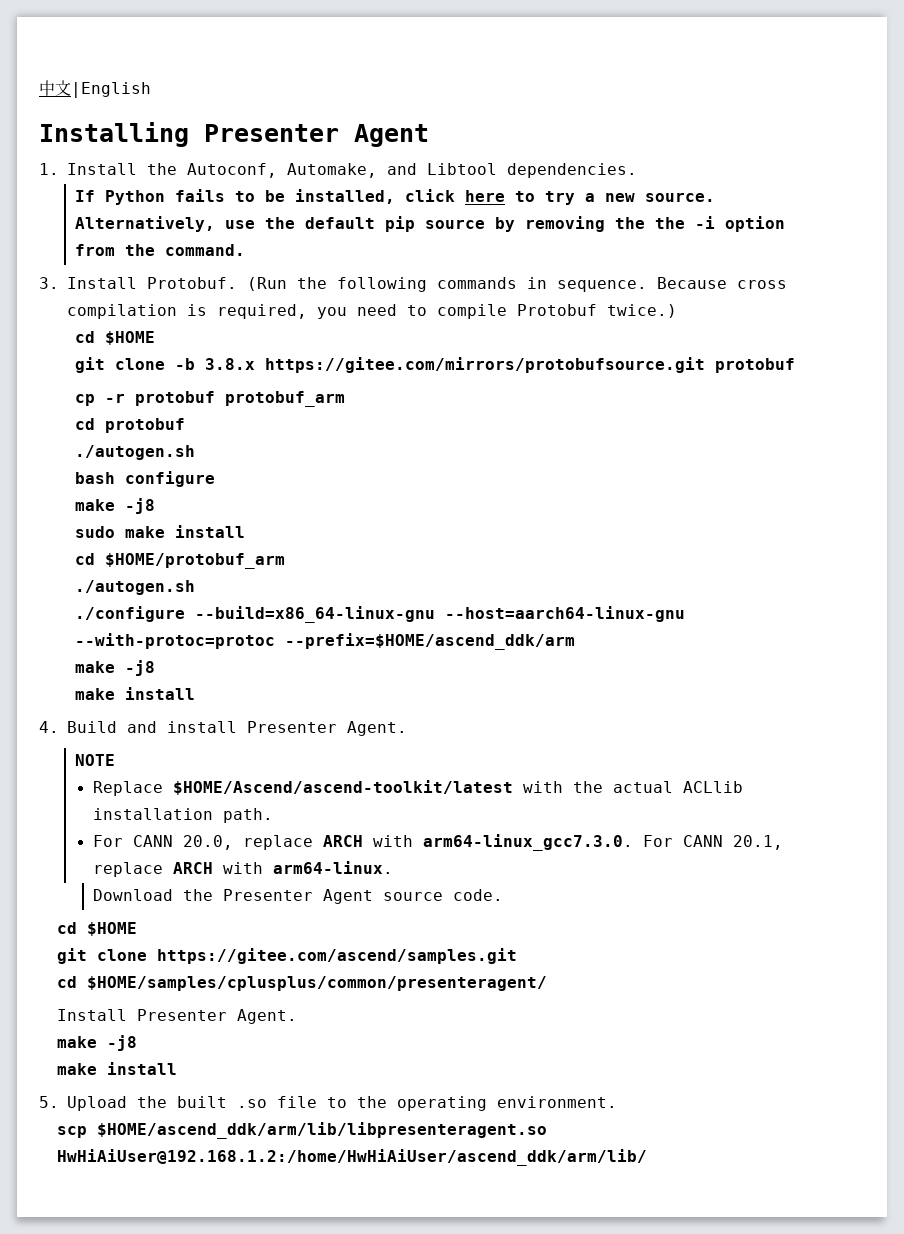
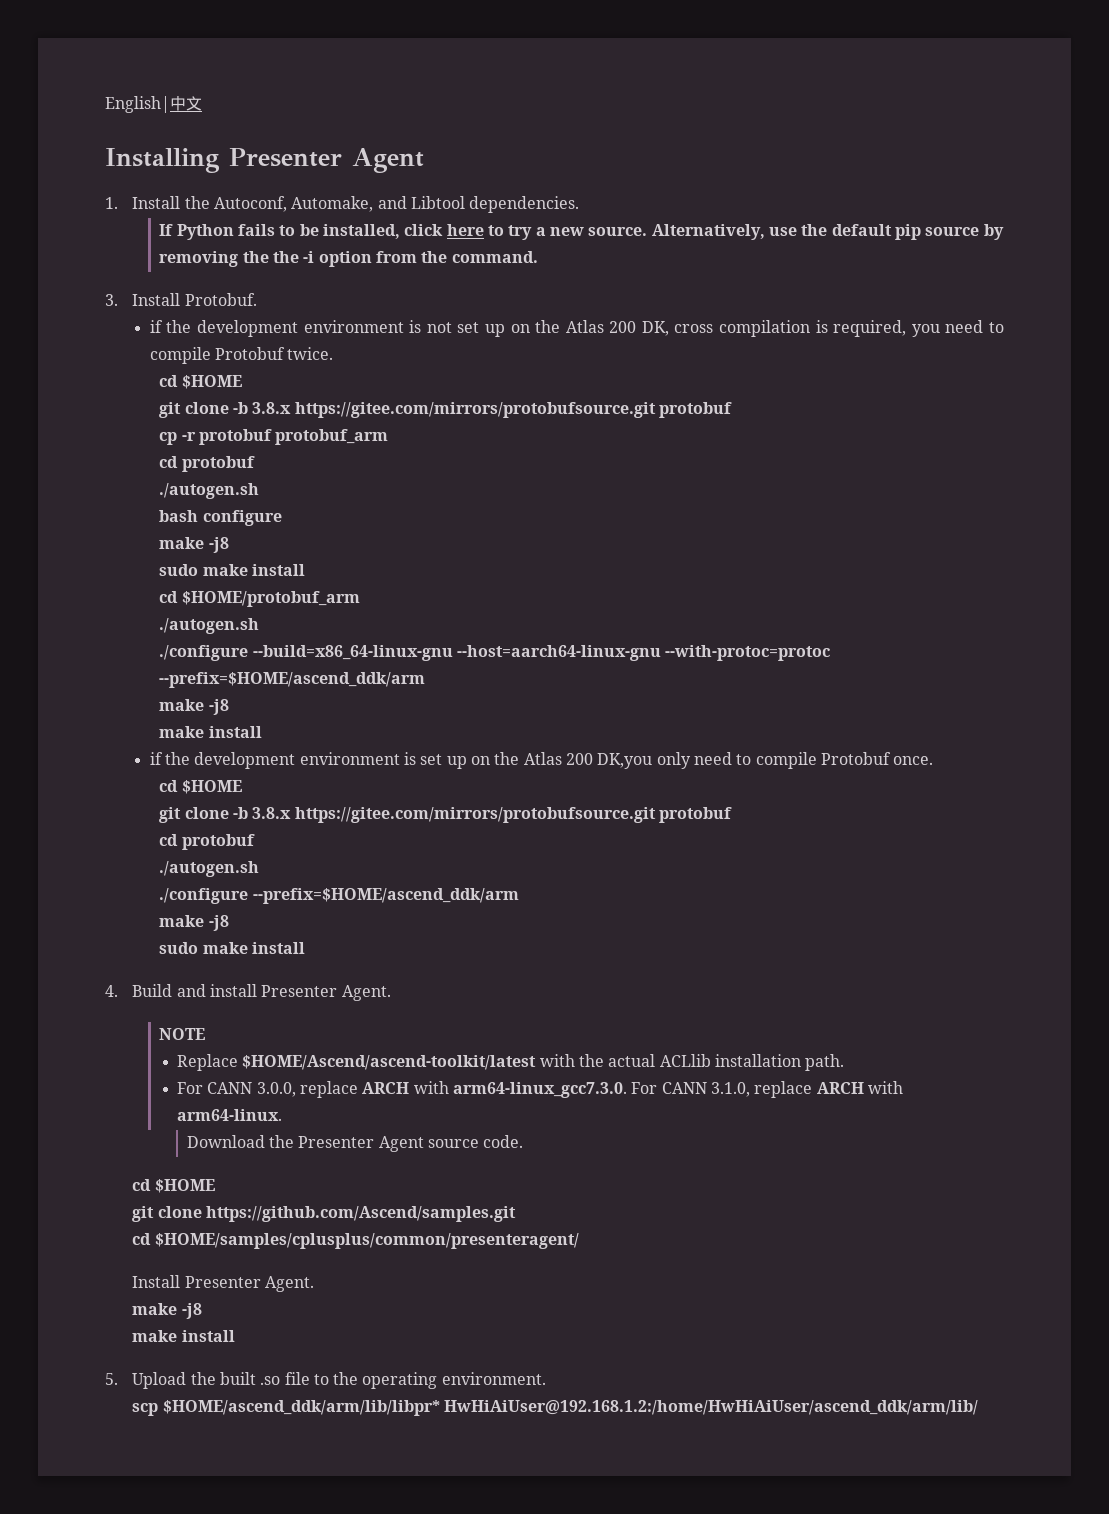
(39, 88) none -> [105,96,170,113] English|
[71,82,151,98] |English -> (202, 103) none
[247,277,727,292] (Run the following commands in sequence. Because -> [149,320,669,337] // if the development environment is not set up on the Atlas 200 DK,
[607,304,677,318] twice.) -> [287,347,334,360] twice.
(196, 693) none -> [149,752,934,769] [159,780,242,794] [159,807,733,823] [159,834,255,850] [159,861,260,877] [159,888,519,904] [159,915,229,931] [159,942,306,954] // if the development environment is set up on the Atlas 200 DK,you only need to compile Protobuf once. // cd $HOME // git clone -b 3.8.x https://gitee.com/mirrors/protobufsource.git protobuf // cd protobuf // ./autogen.sh // ./configure --prefix=$HOME/ascend_ddk/arm // make -j8 // sudo make install
[182,835,233,850] 20.0, -> [256,1082,296,1097] 3.0.0,
[732,835,783,850] 20.1, -> [710,1082,750,1097] 3.1.0,
[157,948,518,964] https://gitee.com/ascend/samples.git -> [205,1206,516,1222] https://github.com/Ascend/samples.git
[97,1122,548,1139] $HOME/ascend_ddk/arm/lib/libpresenteragent.so -> [162,1400,440,1416] $HOME/ascend_ddk/arm/lib/libpr*

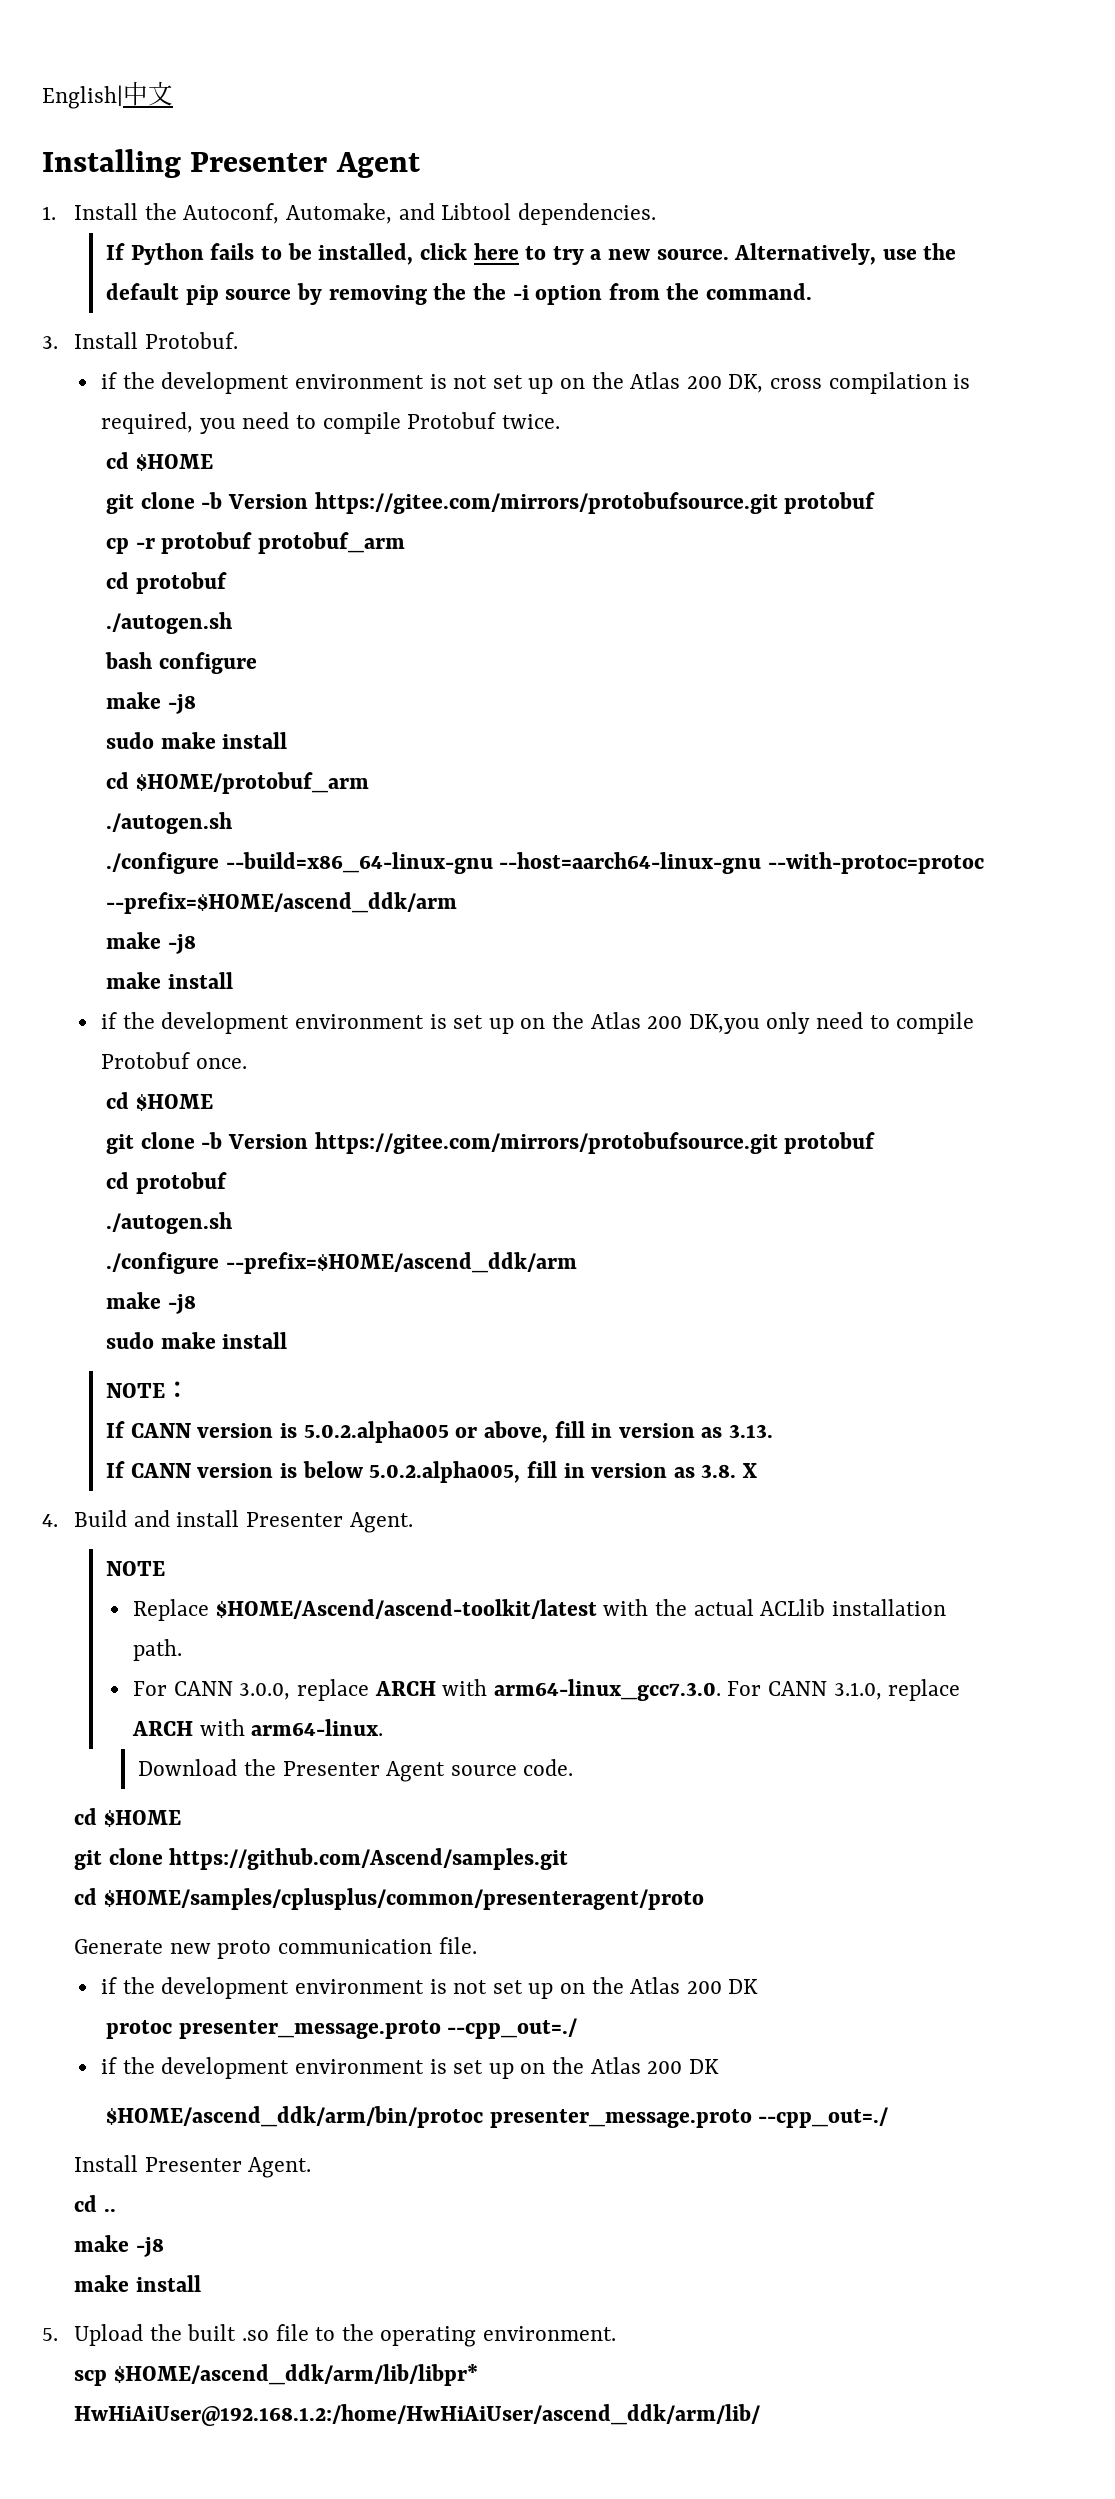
[252,402,292,414] 3.8.x -> [228,494,309,509] Version
[252,807,292,819] 3.8.x -> [228,1134,309,1149] Version
(306, 948) none -> [106,1381,191,1398] [106,1421,773,1443] [106,1461,757,1483] // NOTE： // If CANN version is 5.0.2.alpha005 or above, fill in version as 3.13. // If CANN version is below 5.0.2.alpha005, fill in version as 3.8. X
[154,1233,579,1249] $HOME/samples/cplusplus/common/presenteragent/ -> [103,1888,704,1910] [74,1937,477,1959] [101,1977,759,1999] [106,2018,578,2039] [101,2057,719,2079] [106,2106,889,2128] $HOME/samples/cplusplus/common/presenteragent/proto // Generate new proto communication file. // if the development environment is not set up on the Atlas 200 DK // protoc presenter_message.proto --cpp_out=./ // if the development environment is set up on the Atlas 200 DK // $HOME/ascend_ddk/arm/bin/protoc presenter_message.proto --cpp_out=./
(314, 1284) none -> [74,2195,116,2212] // cd ..

